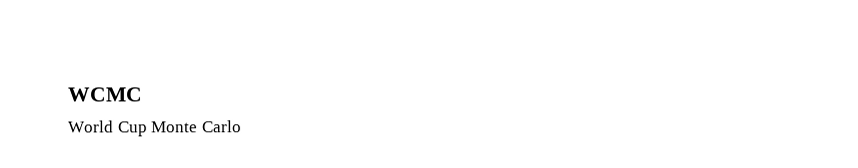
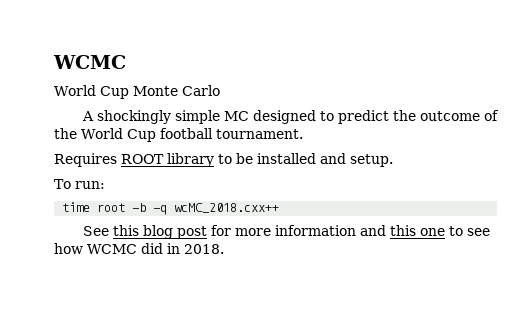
(242, 126) none -> [81,110,499,124] [54,128,303,142] [54,153,393,167] [54,179,105,189] [62,202,280,215] [82,225,490,239] [54,243,224,254] // A shockingly simple MC designed to predict the outcome of the World Cup football tournament. // Requires ROOT library to be installed and setup. // To run: // time root -b -q wcMC_2018.cxx++ // See this blog post for more information and this one to see how WCMC did in 2018.

